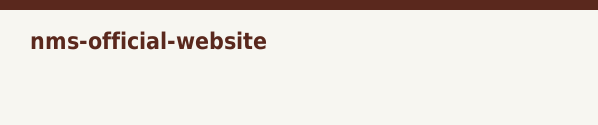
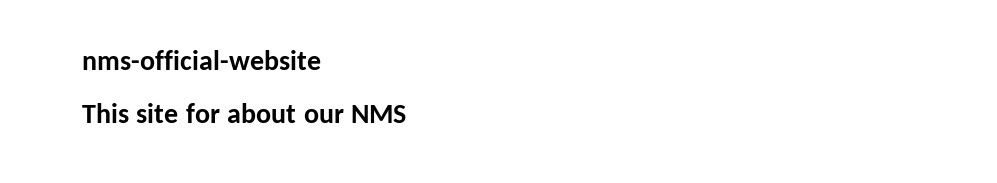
(267, 40) none -> [82,103,407,123] // This site for about our NMS

